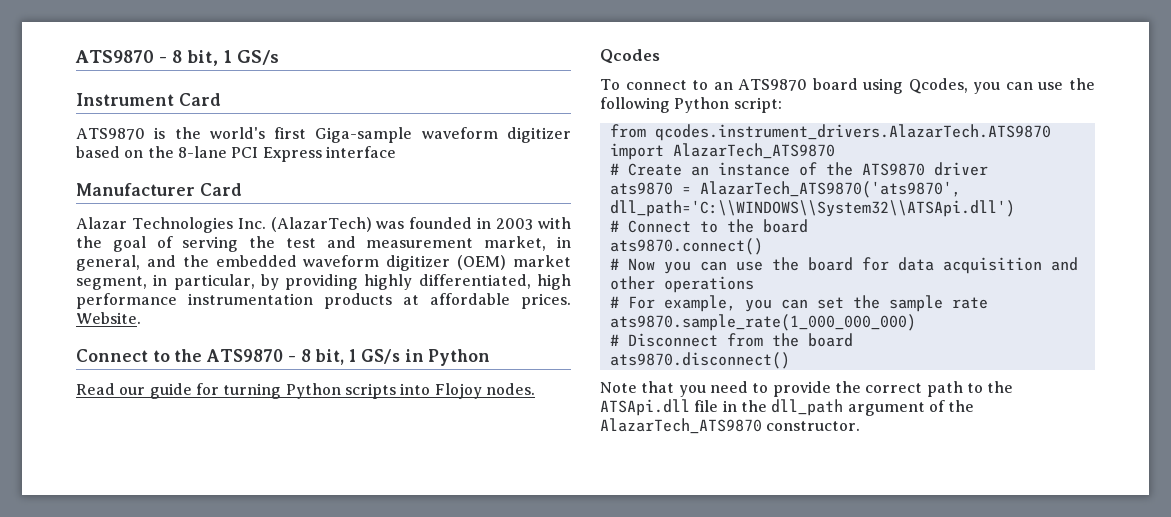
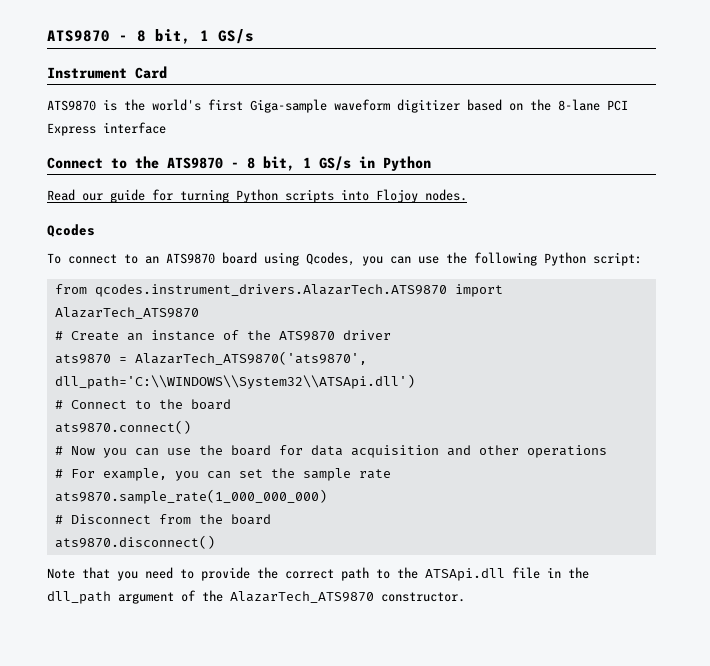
[76,183,242,196] [76,217,571,233] [76,236,571,252] [76,255,571,271] [76,274,571,290] [76,293,571,309] [76,312,141,324] // Manufacturer Card // Alazar Technologies Inc. (AlazarTech) was founded in 2003 with the goal of serving the test and measurement market, in general, and the embedded waveform digitizer (OEM) market segment, in particular, by providing highly differentiated, high performance instrumentation products at affordable prices. Website. -> (166, 128) none

